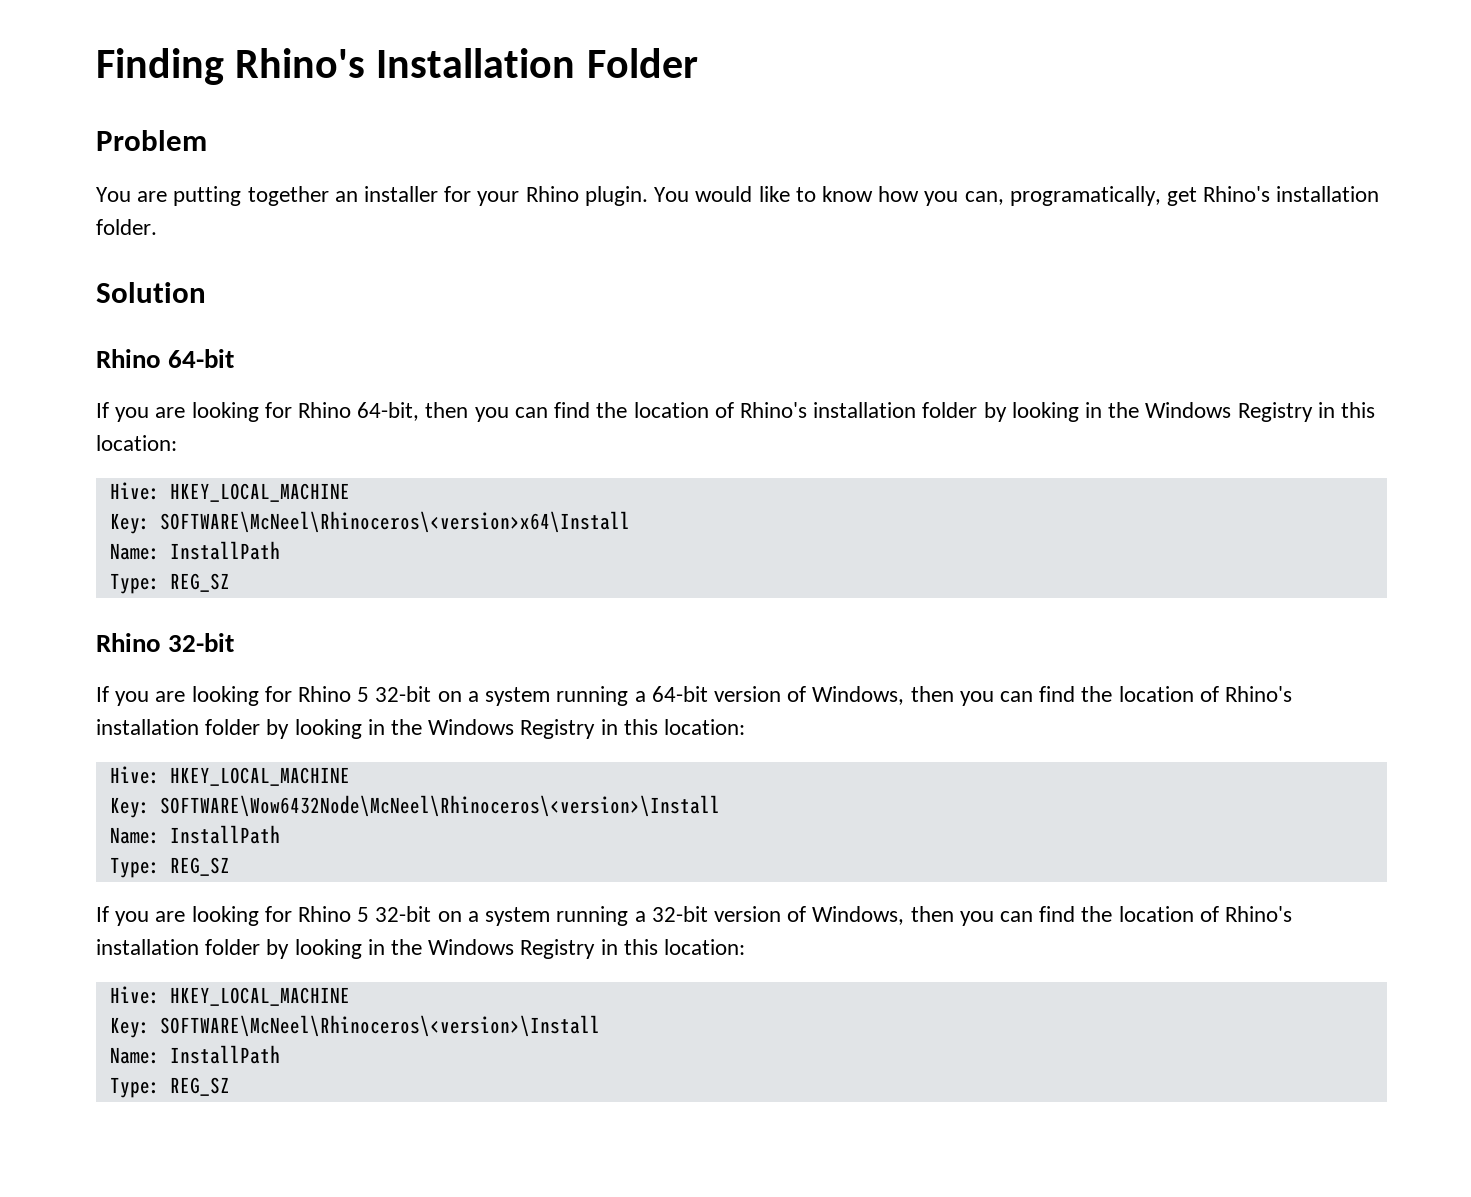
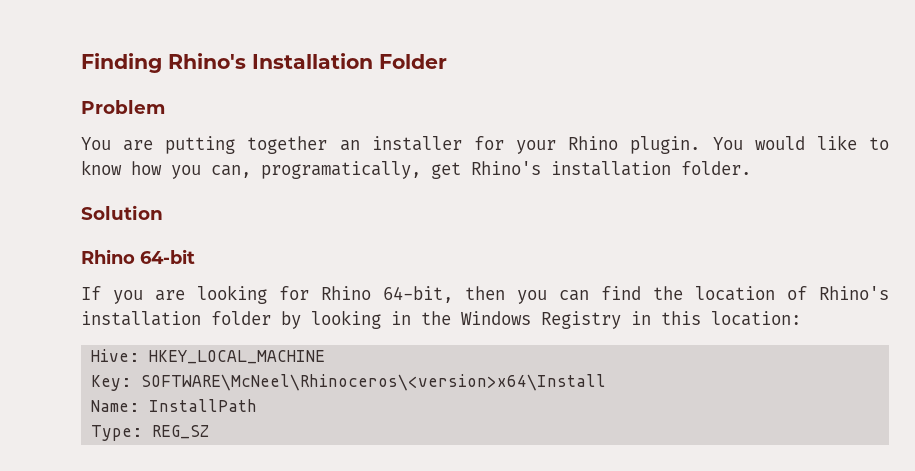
[96,633,235,652] [96,686,1293,706] [96,719,746,739] [109,766,350,786] [109,795,720,818] [109,825,280,844] [109,857,230,878] [96,906,1293,926] [96,939,746,959] [109,986,350,1006] [109,1015,600,1038] [109,1045,280,1064] [109,1077,230,1098] // Rhino 32-bit // If you are looking for Rhino 5 32-bit on a system running a 64-bit version of Windows, then you can find the location of Rhino's installation folder by looking in the Windows Registry in this location: // Hive: HKEY_LOCAL_MACHINE // Key: SOFTWARE\Wow6432Node\McNeel\Rhinoceros\<version>\Install // Name: InstallPath // Type: REG_SZ // If you are looking for Rhino 5 32-bit on a system running a 32-bit version of Windows, then you can find the location of Rhino's installation folder by looking in the Windows Registry in this location: // Hive: HKEY_LOCAL_MACHINE // Key: SOFTWARE\McNeel\Rhinoceros\<version>\Install // Name: InstallPath // Type: REG_SZ -> (210, 432) none

